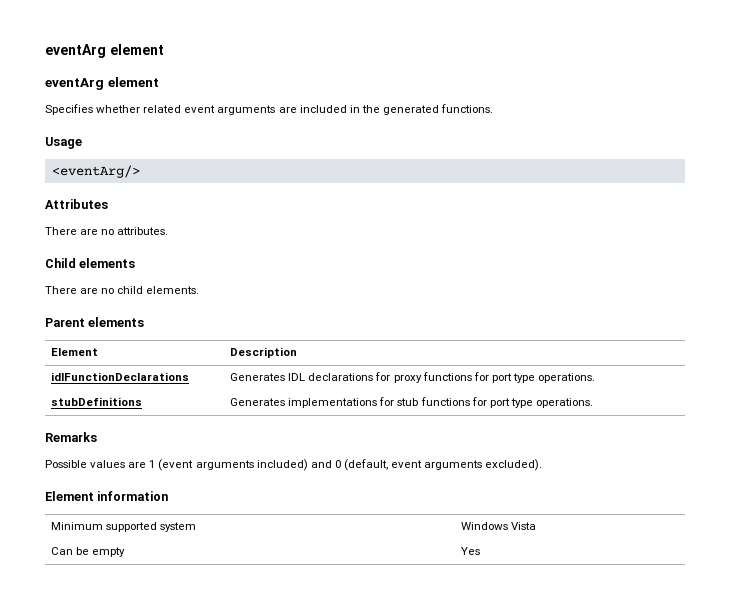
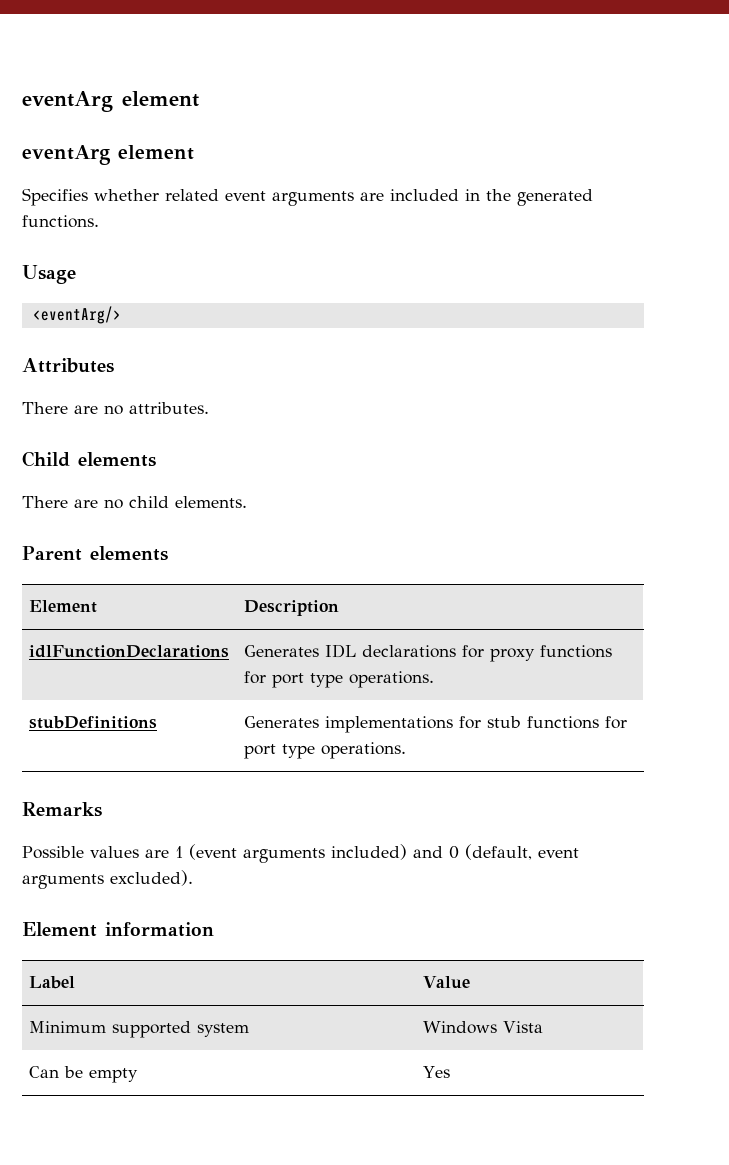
(169, 496) none -> [29,976,76,989] [423,976,471,989] // Label | Value

